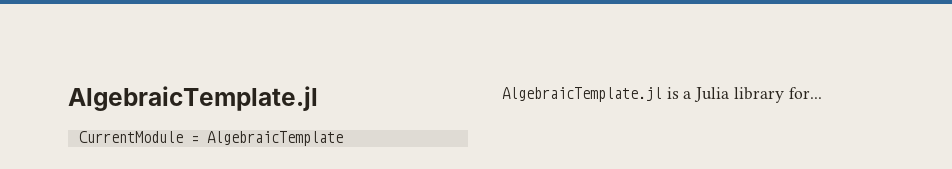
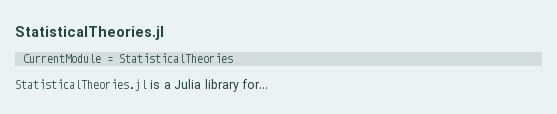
[68,86,318,111] AlgebraicTemplate.jl -> [15,26,164,40] StatisticalTheories.jl
[206,131,343,146] [502,87,662,102] AlgebraicTemplate // AlgebraicTemplate.jl -> [118,53,233,63] [15,79,147,91] StatisticalTheories // StatisticalTheories.jl

